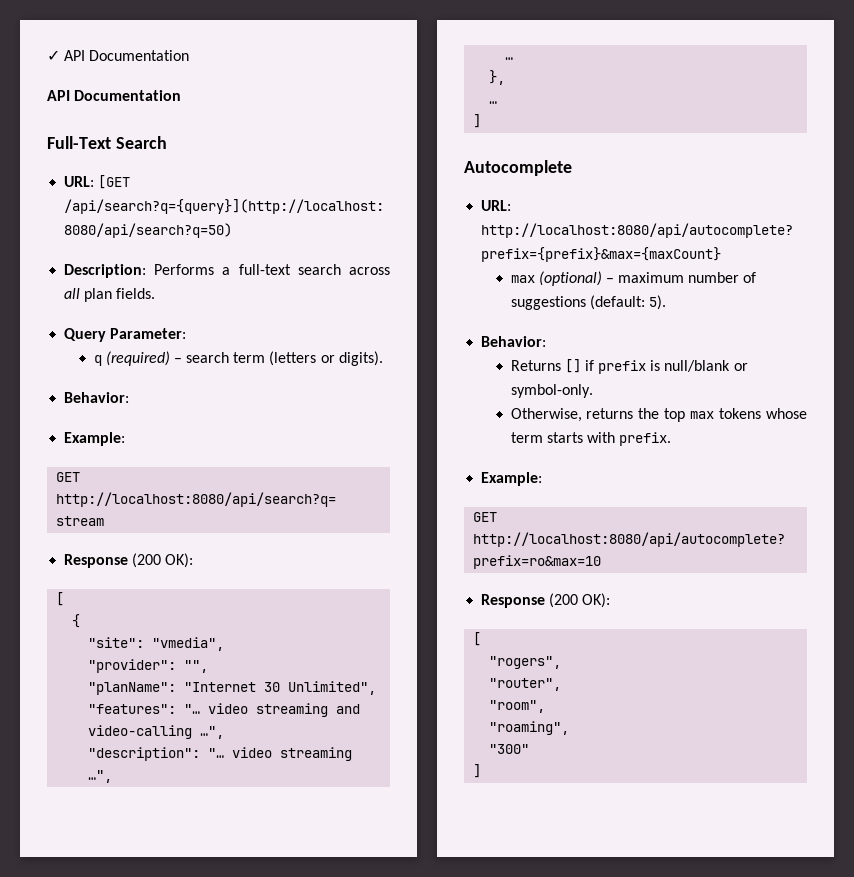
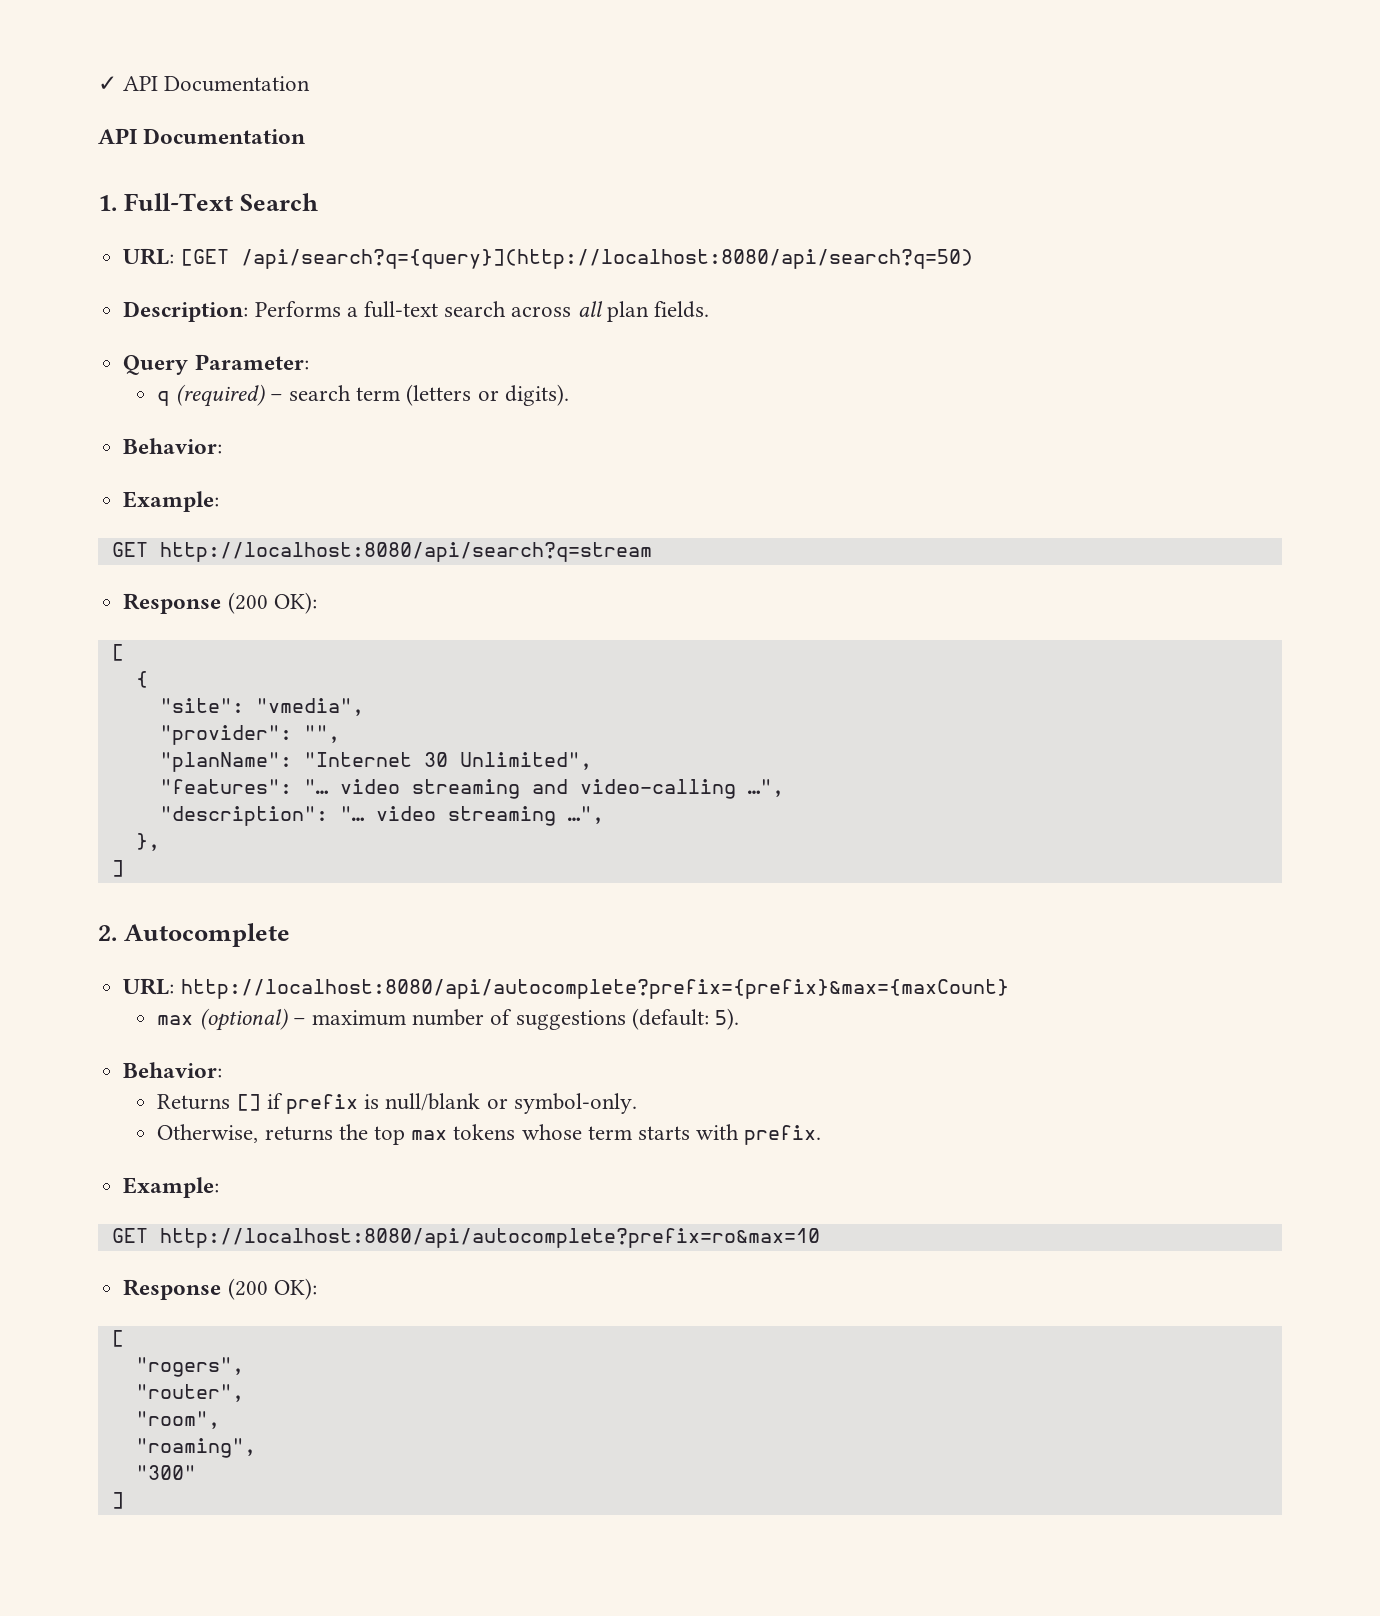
(182, 95) none -> [98,195,117,211] 1.
[505,57,514,60] // … -> (604, 815) none
[489,101,498,104] // … -> (160, 842) none
(482, 121) none -> [98,925,117,941] 2.

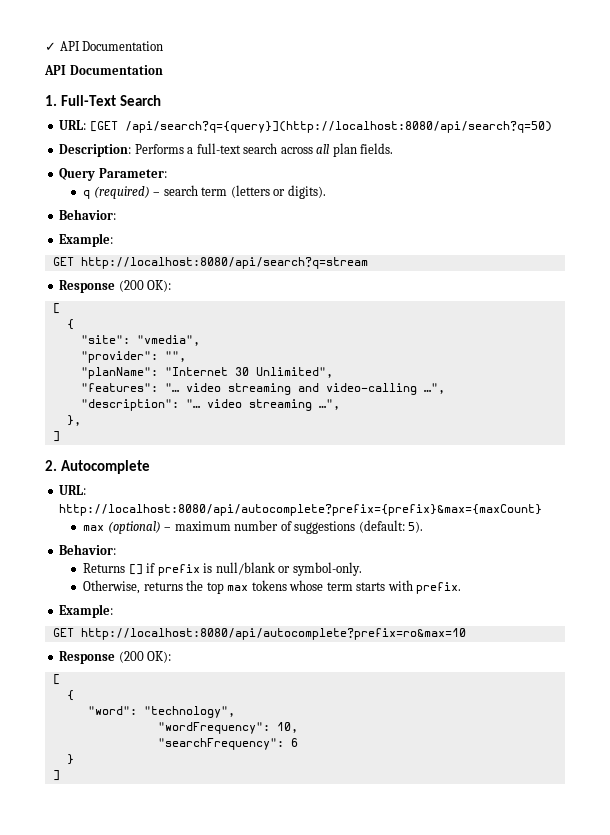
[135,1357,244,1377] [135,1384,244,1402] [135,1411,220,1429] [135,1438,256,1458] [135,1465,196,1480] "rogers", // "router", // "room", // "roaming", // "300" -> [66,690,74,701] [87,706,235,718] [157,722,298,734] [157,738,298,750] [66,754,74,765] { // "word": "technology", // "wordFrequency": 10, // "searchFrequency": 6 // }

